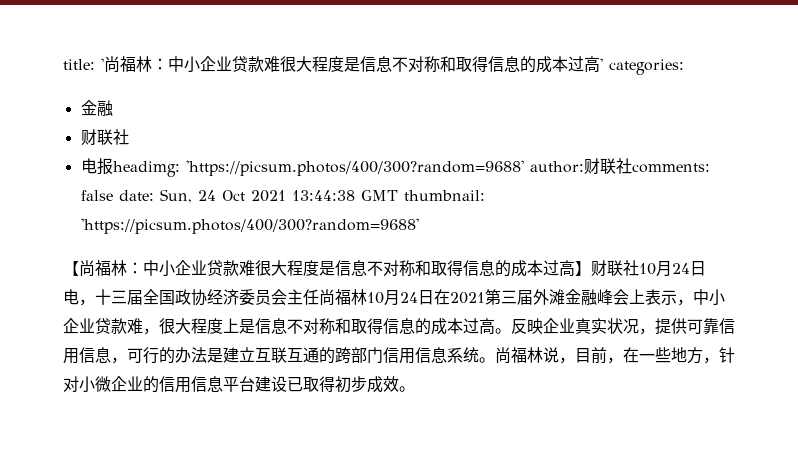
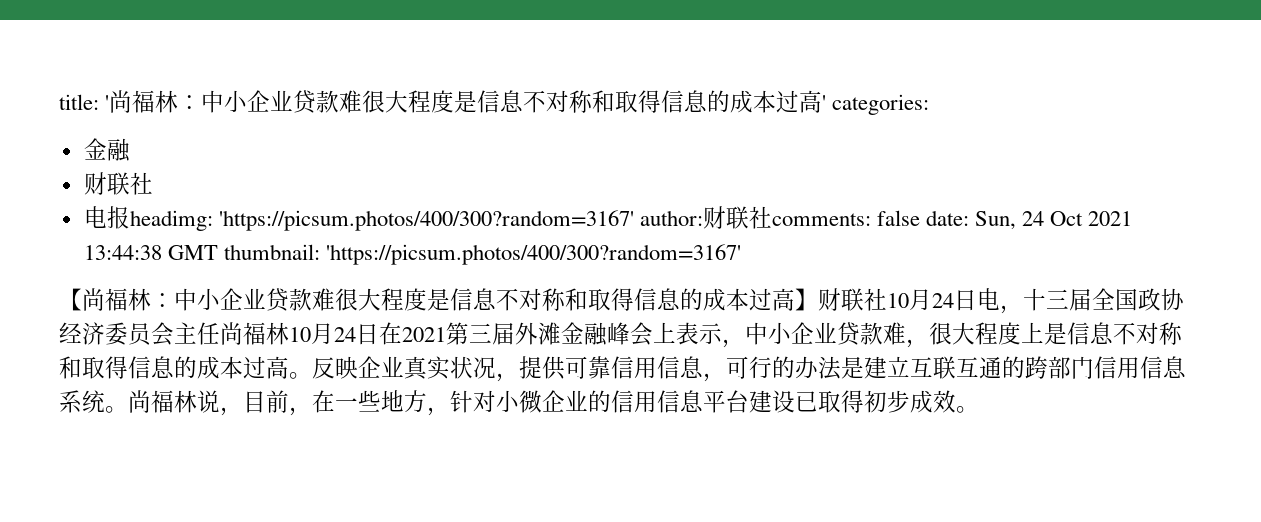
[185,160,524,176] 'https://picsum.photos/400/300?random=9688' -> [218,210,634,231] 'https://picsum.photos/400/300?random=3167'
[80,218,419,234] 'https://picsum.photos/400/300?random=9688' -> [325,244,741,265] 'https://picsum.photos/400/300?random=3167'

